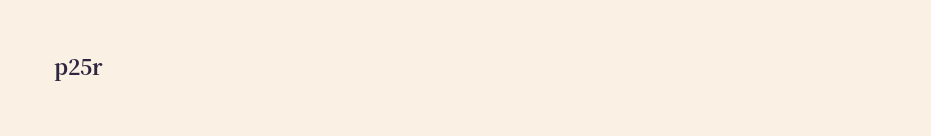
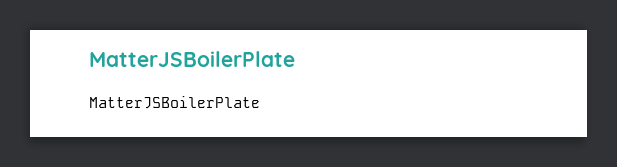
[54,59,103,81] p25r -> [89,51,295,67] [89,96,260,109] MatterJSBoilerPlate // MatterJSBoilerPlate

